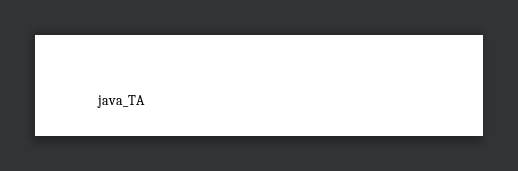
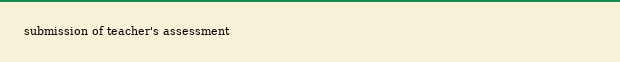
[97,95,145,108] java_TA -> [24,26,230,35] submission of teacher's assessment

